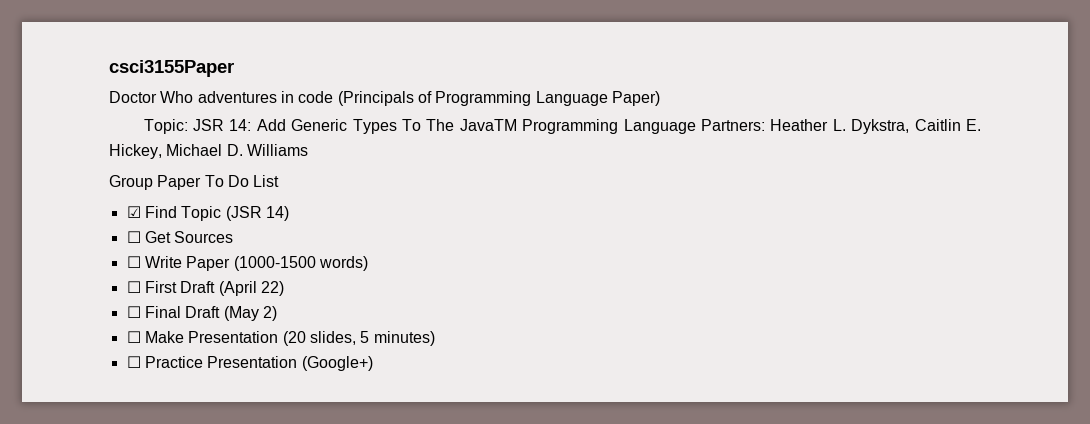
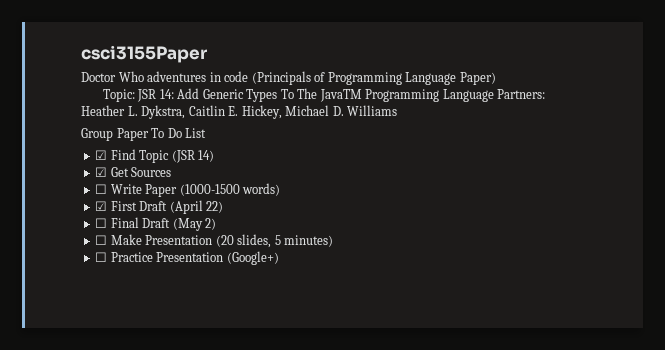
[126,231,141,243] ☐ -> [95,167,108,177] ☑
[126,281,141,293] ☐ -> [95,201,108,211] ☑

